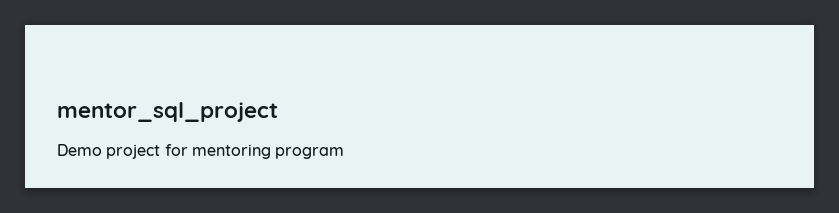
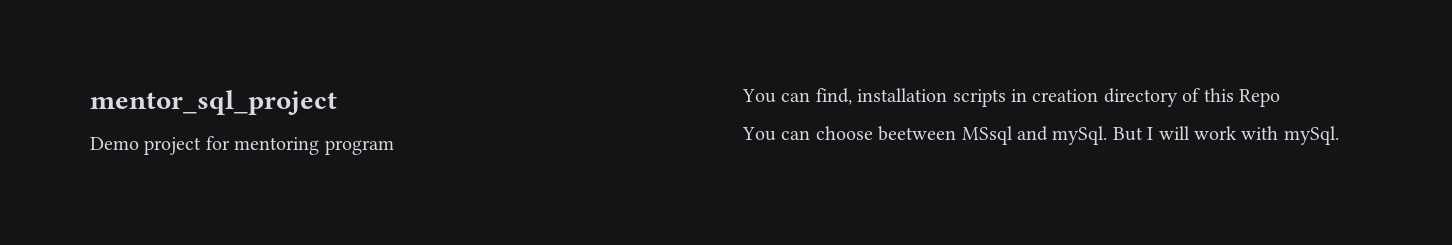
(345, 153) none -> [742,88,1280,107] [742,126,1339,145] // You can find, installation scripts in creation directory of this Repo // You can choose beetween MSsql and mySql. But I will work with mySql.

